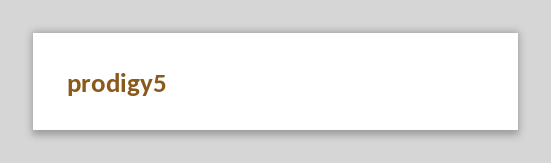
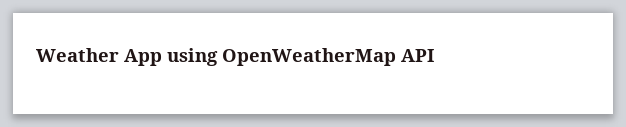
[67,73,167,96] prodigy5 -> [36,48,434,66] Weather App using OpenWeatherMap API

